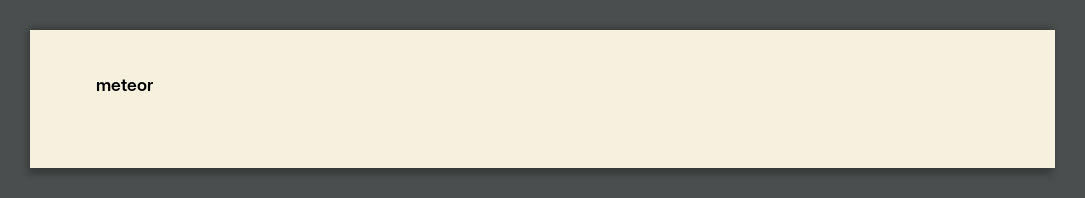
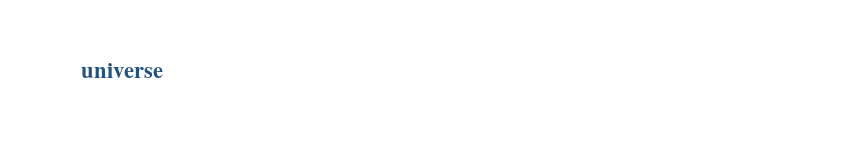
[96,79,153,91] meteor -> [81,63,163,78] universe

